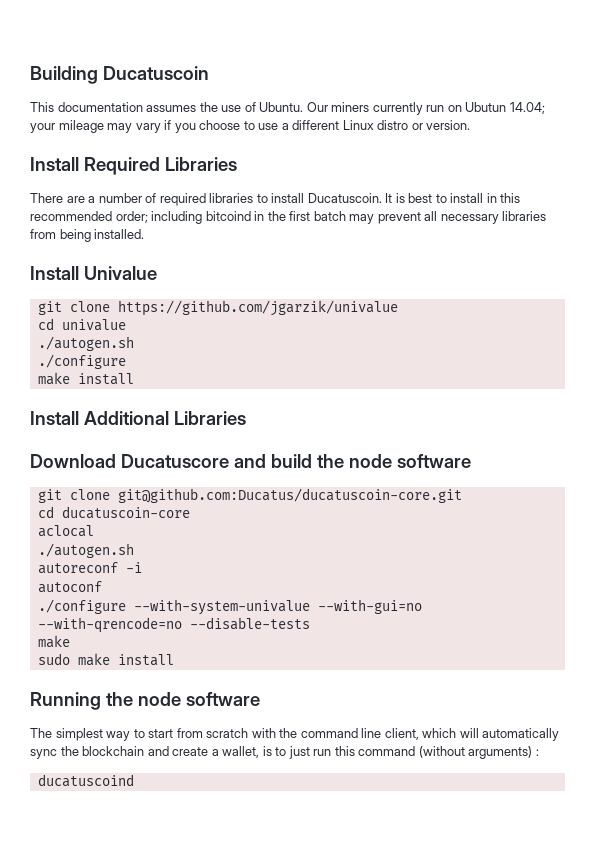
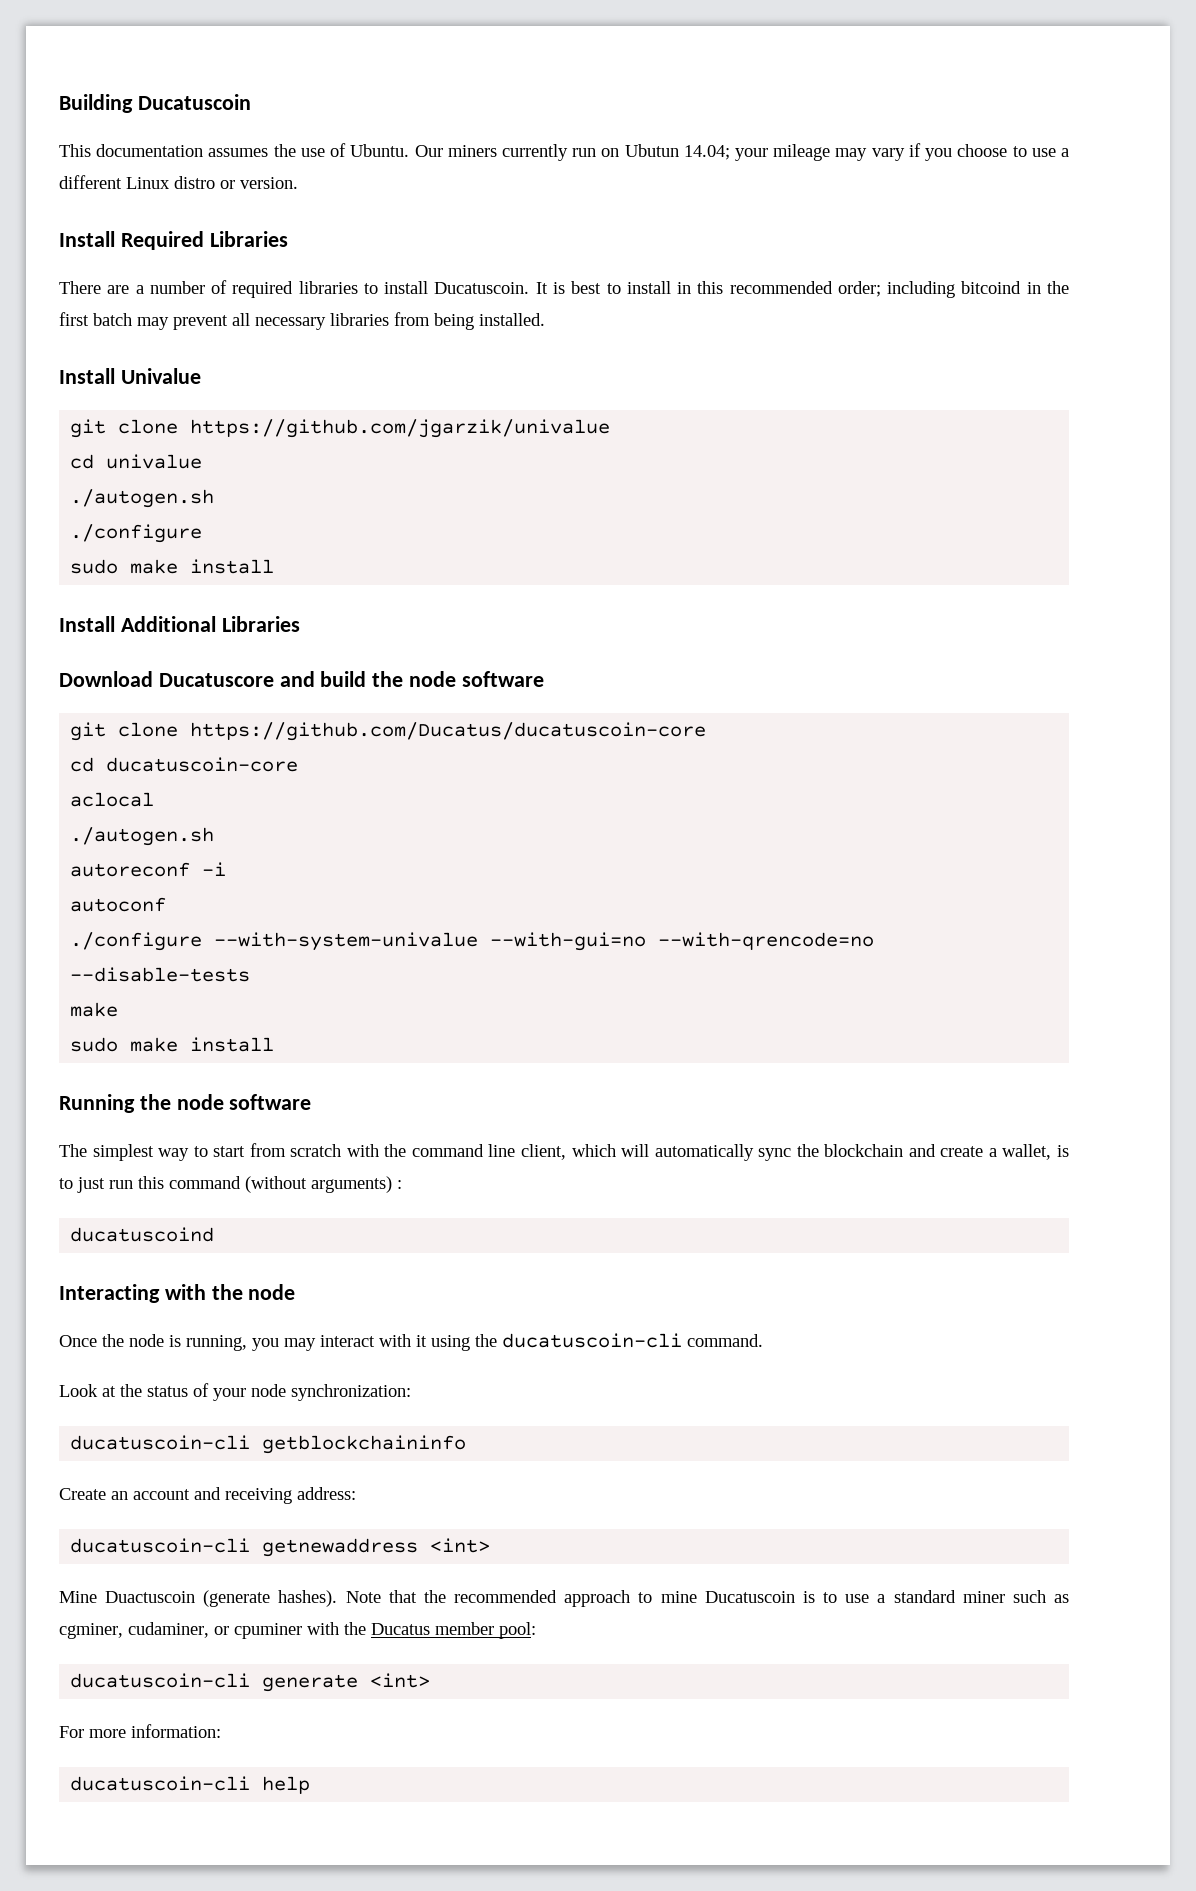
(126, 361) none -> [70,559,119,574] sudo
[117,488,462,503] git@github.com:Ducatus/ducatuscoin-core.git -> [190,722,707,741] https://github.com/Ducatus/ducatuscoin-core
(134, 780) none -> [59,1284,296,1303] [59,1333,763,1351] [59,1383,411,1401] [70,1435,467,1454] [59,1487,356,1504] [70,1538,491,1557] [59,1590,1069,1607] [59,1622,536,1639] [70,1673,431,1692] [59,1724,221,1738] [70,1776,311,1794] // Interacting with the node // Once the node is running, you may interact with it using the ducatuscoin-cli command. // Look at the status of your node synchronization: // ducatuscoin-cli getblockchaininfo // Create an account and receiving address: // ducatuscoin-cli getnewaddress <int> // Mine Duactuscoin (generate hashes). Note that the recommended approach to mine Ducatuscoin is to use a standard miner such as cgminer, cudaminer, or cpuminer with the Ducatus member pool: // ducatuscoin-cli generate <int> // For more information: // ducatuscoin-cli help

